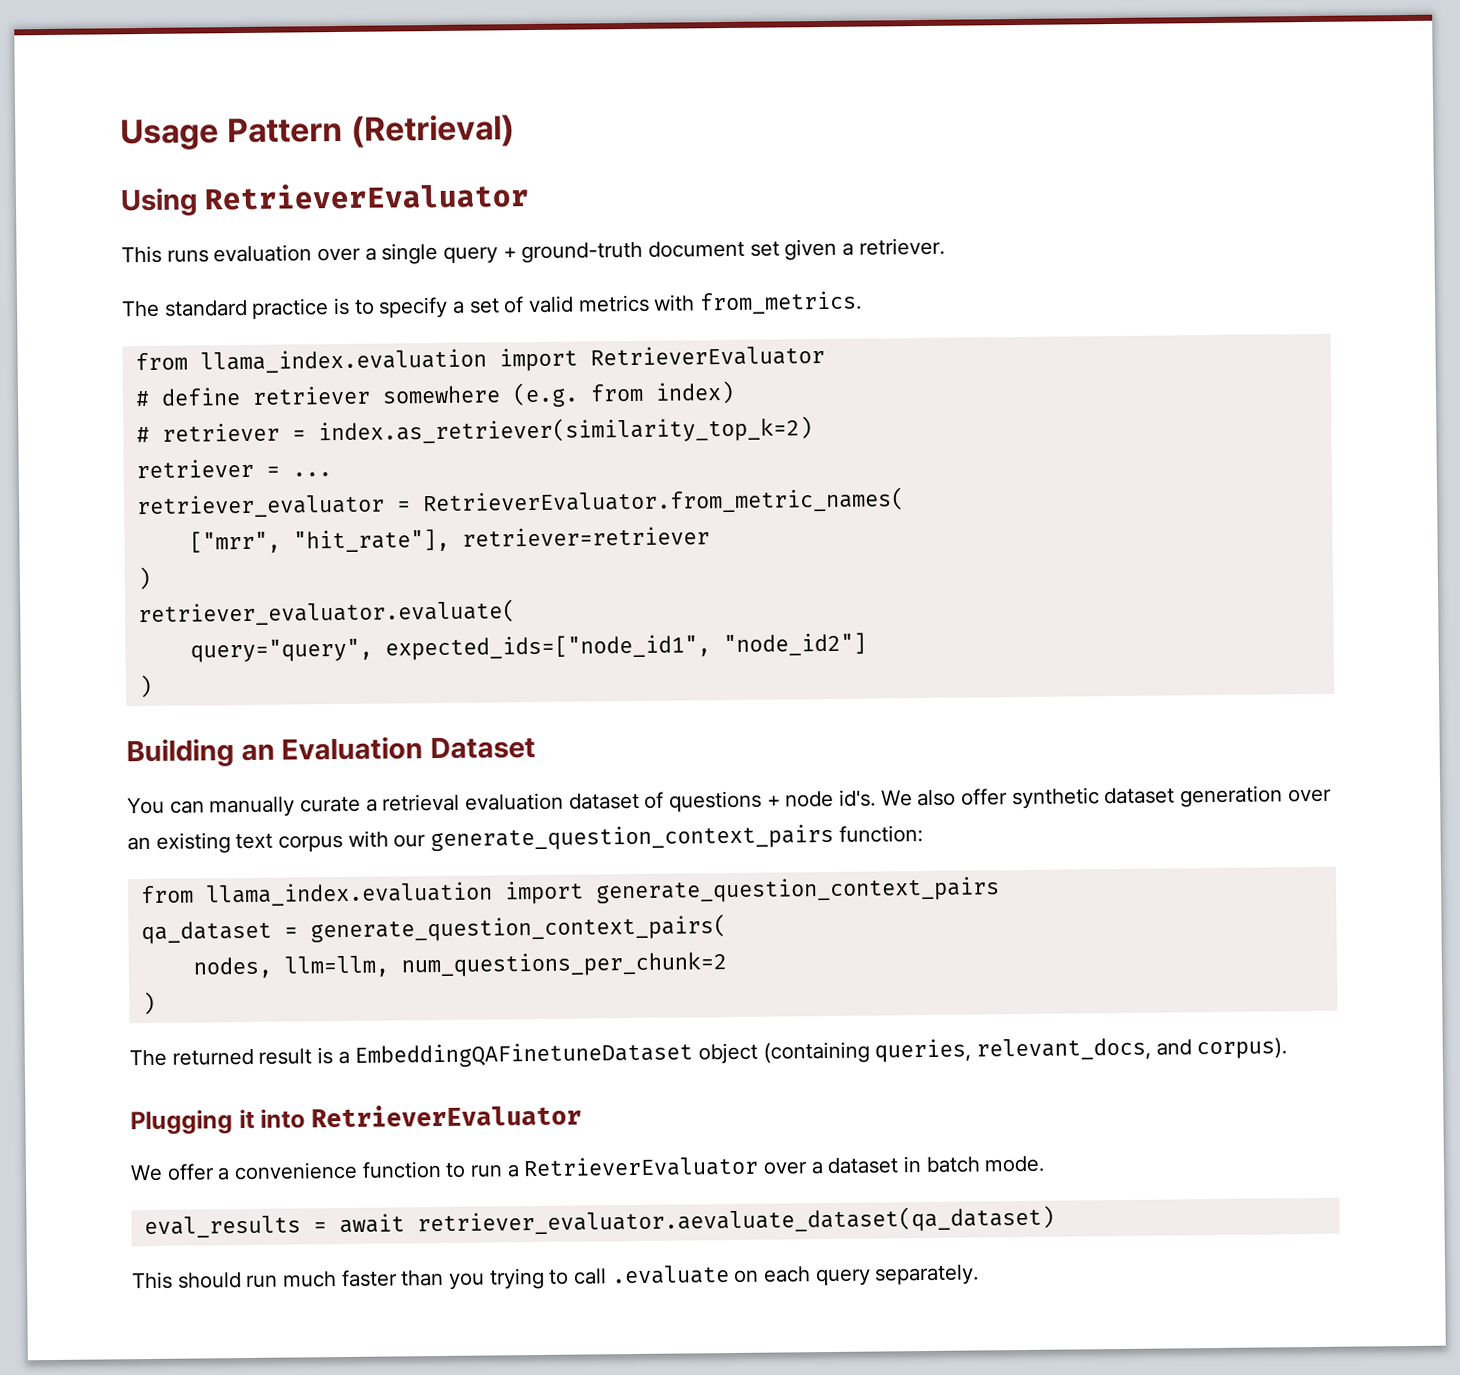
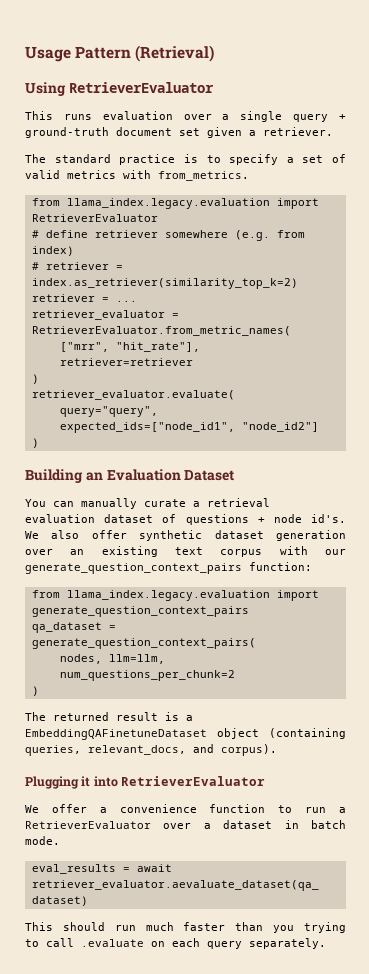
[199,348,487,374] llama_index.evaluation -> [66,198,270,209] llama_index.legacy.evaluation
[204,881,493,907] llama_index.evaluation -> [66,590,270,601] llama_index.legacy.evaluation

